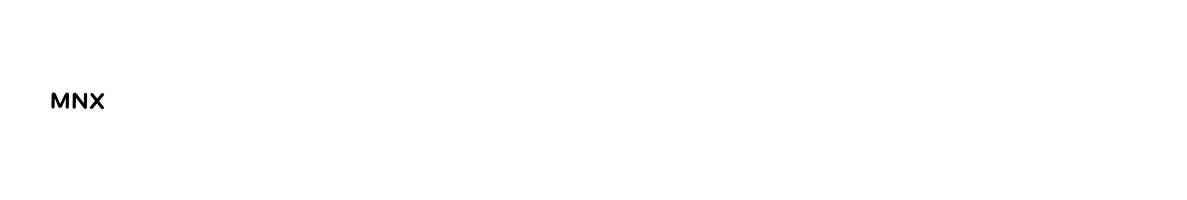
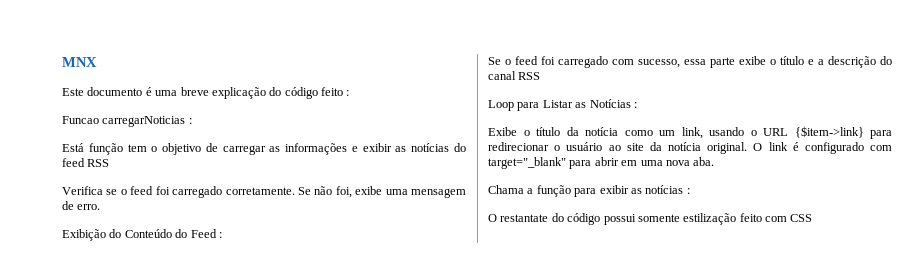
(106, 100) none -> [62,87,350,99] [62,116,192,127] [62,143,467,155] [62,158,110,167] [62,186,467,198] [62,201,101,210] [62,229,222,241] [488,56,892,68] [488,71,541,80] [488,99,637,111] [488,126,892,139] [488,142,892,154] [488,157,715,169] [488,185,690,197] [488,213,813,225] // Este documento é uma breve explicação do código feito : // Funcao carregarNoticias : // Está função tem o objetivo de carregar as informações e exibir as notícias do feed RSS // Verifica se o feed foi carregado corretamente. Se não foi, exibe uma mensagem de erro. // Exibição do Conteúdo do Feed : // Se o feed foi carregado com sucesso, essa parte exibe o título e a descrição do canal RSS // Loop para Listar as Notícias : // Exibe o título da notícia como um link, usando o URL {$item->link} para redirecionar o usuário ao site da notícia original. O link é configurado com target="_blank" para abrir em uma nova aba. // Chama a função para exibir as notícias : // O restantate do código possui somente estilização feito com CSS

